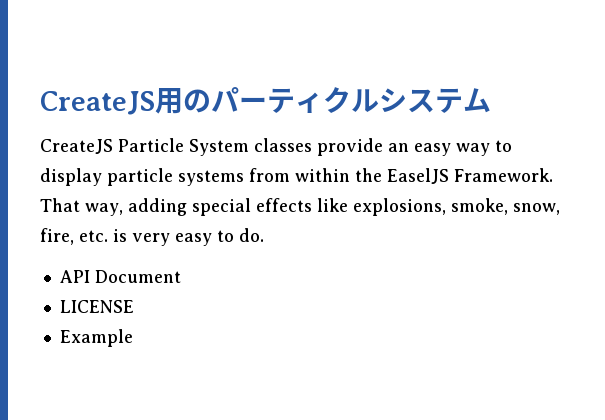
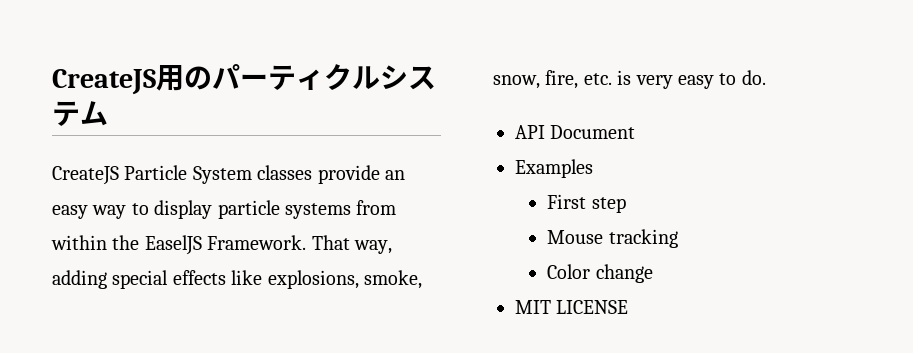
(181, 276) none -> [515,159,593,178] [547,194,626,213] [547,229,678,248] [547,264,653,283] [515,300,551,314] Examples // First step // Mouse tracking // Color change // MIT
[59,329,133,347] // Example -> (629, 307) none

